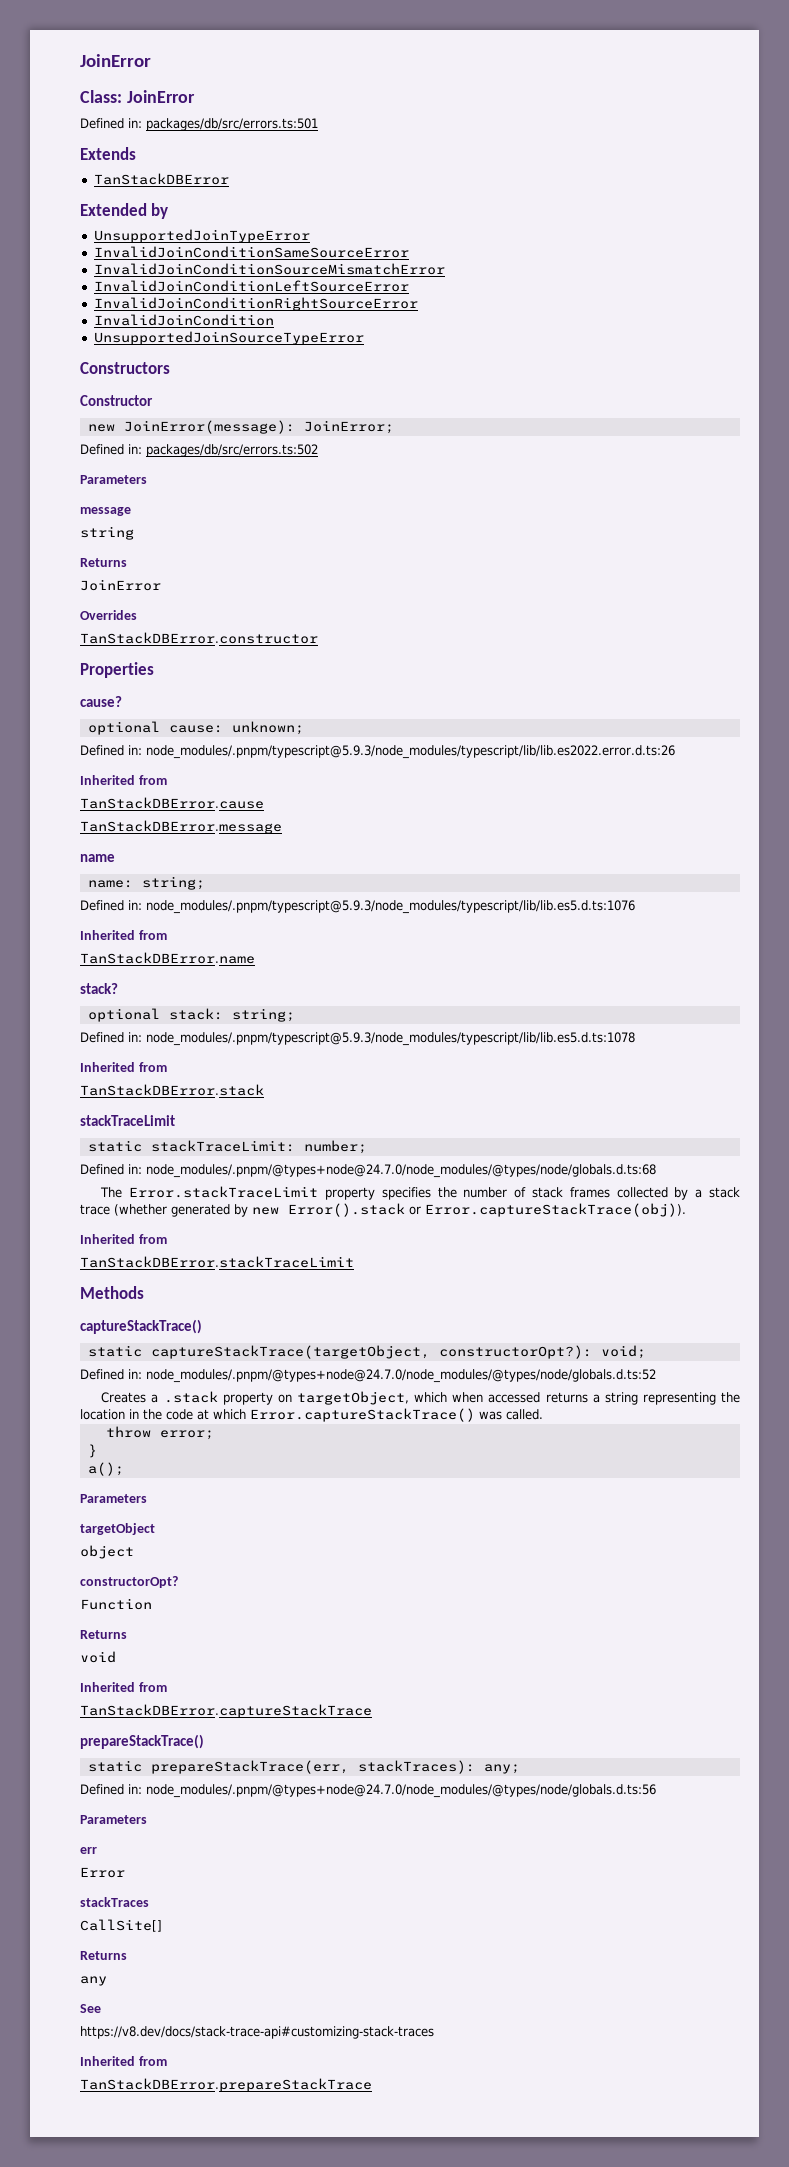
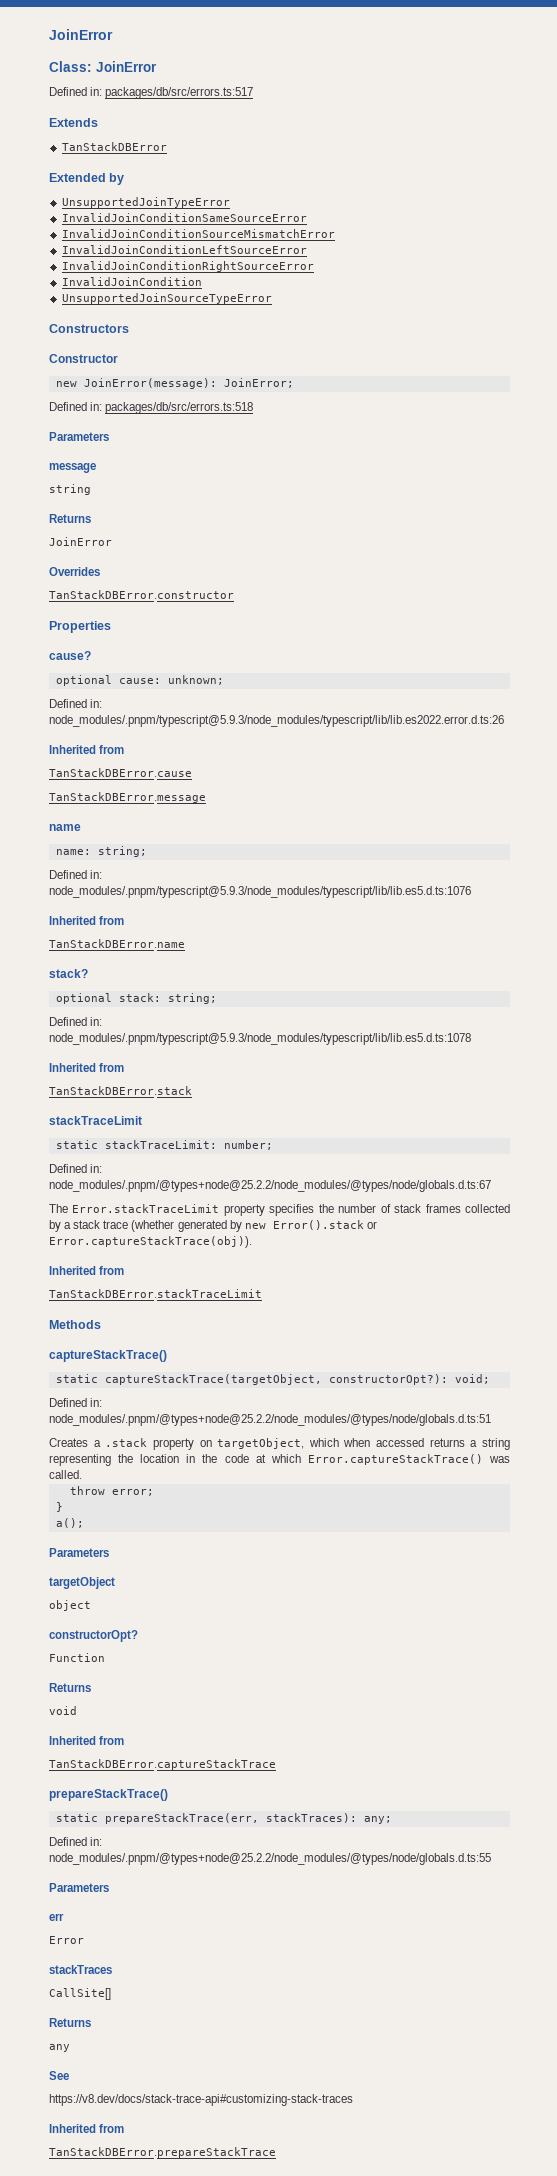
[146,118,318,131] packages/db/src/errors.ts:501 -> [105,87,254,99] packages/db/src/errors.ts:517
[146,444,318,457] packages/db/src/errors.ts:502 -> [105,402,254,414] packages/db/src/errors.ts:518
[146,1164,656,1178] node_modules/.pnpm/@types+node@24.7.0/node_modules/@types/node/globals.d.ts:68 -> [49,1180,491,1192] node_modules/.pnpm/@types+node@25.2.2/node_modules/@types/node/globals.d.ts:67
[146,1369,656,1383] node_modules/.pnpm/@types+node@24.7.0/node_modules/@types/node/globals.d.ts:52 -> [49,1414,491,1426] node_modules/.pnpm/@types+node@25.2.2/node_modules/@types/node/globals.d.ts:51
[146,1784,656,1798] node_modules/.pnpm/@types+node@24.7.0/node_modules/@types/node/globals.d.ts:56 -> [49,1853,491,1865] node_modules/.pnpm/@types+node@25.2.2/node_modules/@types/node/globals.d.ts:55

